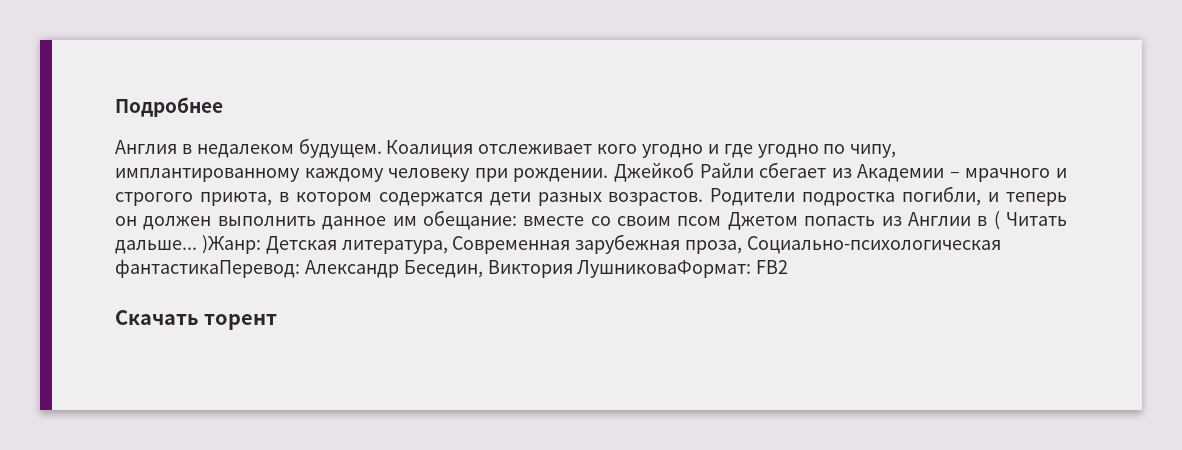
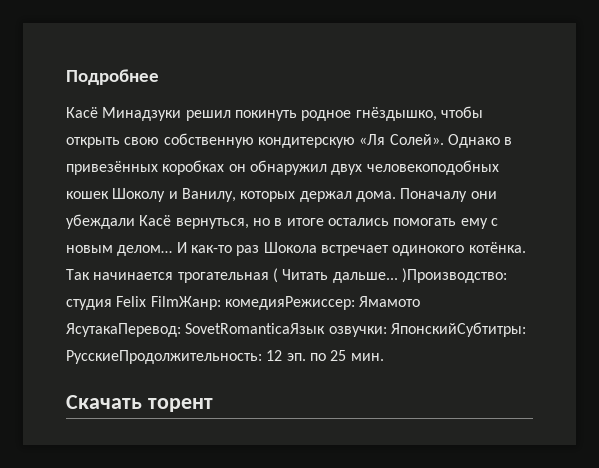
[115,138,897,158] [115,162,1068,182] [115,186,1067,206] [115,210,1067,230] [115,234,1002,254] [115,259,789,278] Англия в недалеком будущем. Коалиция отслеживает кого угодно и где угодно по чипу, имплантированному каждому человеку при рождении. Джейкоб Райли сбегает из Академии – мрачного и строгого приюта, в котором содержатся дети разных возрастов. Родители подростка погибли, и теперь он должен выполнить данное им обещание: вместе со своим псом Джетом попасть из Англии в ( Читать дальше... )Жанр: Детская литература, Современная зарубежная проза, Социально-психологическая фантастикаПеревод: Александр Беседин, Виктория ЛушниковаФормат: FB2 -> [66,106,483,121] [66,133,513,148] [66,160,499,175] [66,188,497,202] [66,214,498,229] [66,242,526,256] [66,268,507,283] [66,296,421,310] [66,322,526,337] [66,350,384,364] Касё Минадзуки решил покинуть родное гнёздышко, чтобы открыть свою собственную кондитерскую «Ля Солей». Однако в привезённых коробках он обнаружил двух человекоподобных кошек Шоколу и Ванилу, которых держал дома. Поначалу они убеждали Касё вернуться, но в итоге остались помогать ему с новым делом… И как-то раз Шокола встречает одинокого котёнка. Так начинается трогательная ( Читать дальше... )Производство: студия Felix FilmЖанр: комедияРежиссер: Ямамото ЯсутакаПеревод: SovetRomanticaЯзык озвучки: ЯпонскийСубтитры: РусскиеПродолжительность: 12 эп. по 25 мин.

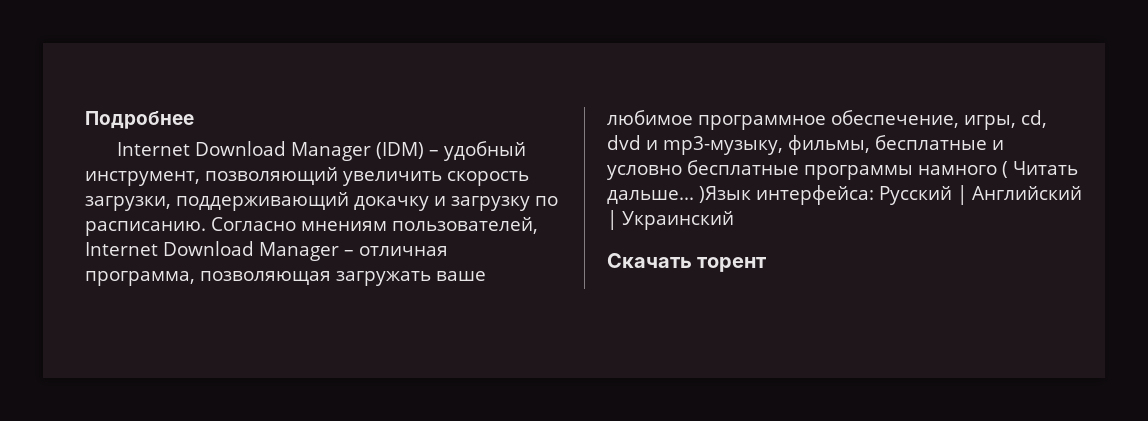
[66,106,483,121] [66,133,513,148] [66,160,499,175] [66,188,497,202] [66,214,498,229] [66,242,526,256] [66,268,507,283] [66,296,421,310] [66,322,526,337] [66,350,384,364] Касё Минадзуки решил покинуть родное гнёздышко, чтобы открыть свою собственную кондитерскую «Ля Солей». Однако в привезённых коробках он обнаружил двух человекоподобных кошек Шоколу и Ванилу, которых держал дома. Поначалу они убеждали Касё вернуться, но в итоге остались помогать ему с новым делом… И как-то раз Шокола встречает одинокого котёнка. Так начинается трогательная ( Читать дальше... )Производство: студия Felix FilmЖанр: комедияРежиссер: Ямамото ЯсутакаПеревод: SovetRomanticaЯзык озвучки: ЯпонскийСубтитры: РусскиеПродолжительность: 12 эп. по 25 мин. -> [117,141,527,161] [85,167,529,186] [85,192,558,211] [85,217,538,236] [85,241,448,261] [85,271,486,286] [607,110,1047,130] [607,135,1004,155] [607,160,1078,180] [607,185,1082,205] [607,210,734,230] Internet Download Manager (IDM) – удобный инструмент, позволяющий увеличить скорость загрузки, поддерживающий докачку и загрузку по расписанию. Согласно мнениям пользователей, Internet Download Manager – отличная программа, позволяющая загружать ваше любимое программное обеспечение, игры, cd, dvd и mp3-музыку, фильмы, бесплатные и условно бесплатные программы намного ( Читать дальше... )Язык интерфейса: Русский | Английский | Украинский

